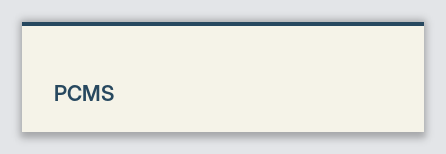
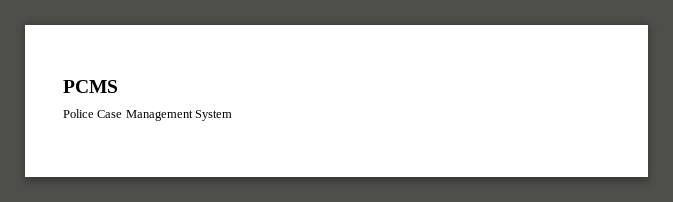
(114, 93) none -> [63,109,233,121] // Police Case Management System

